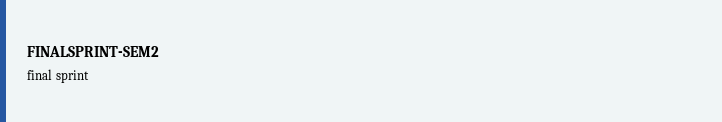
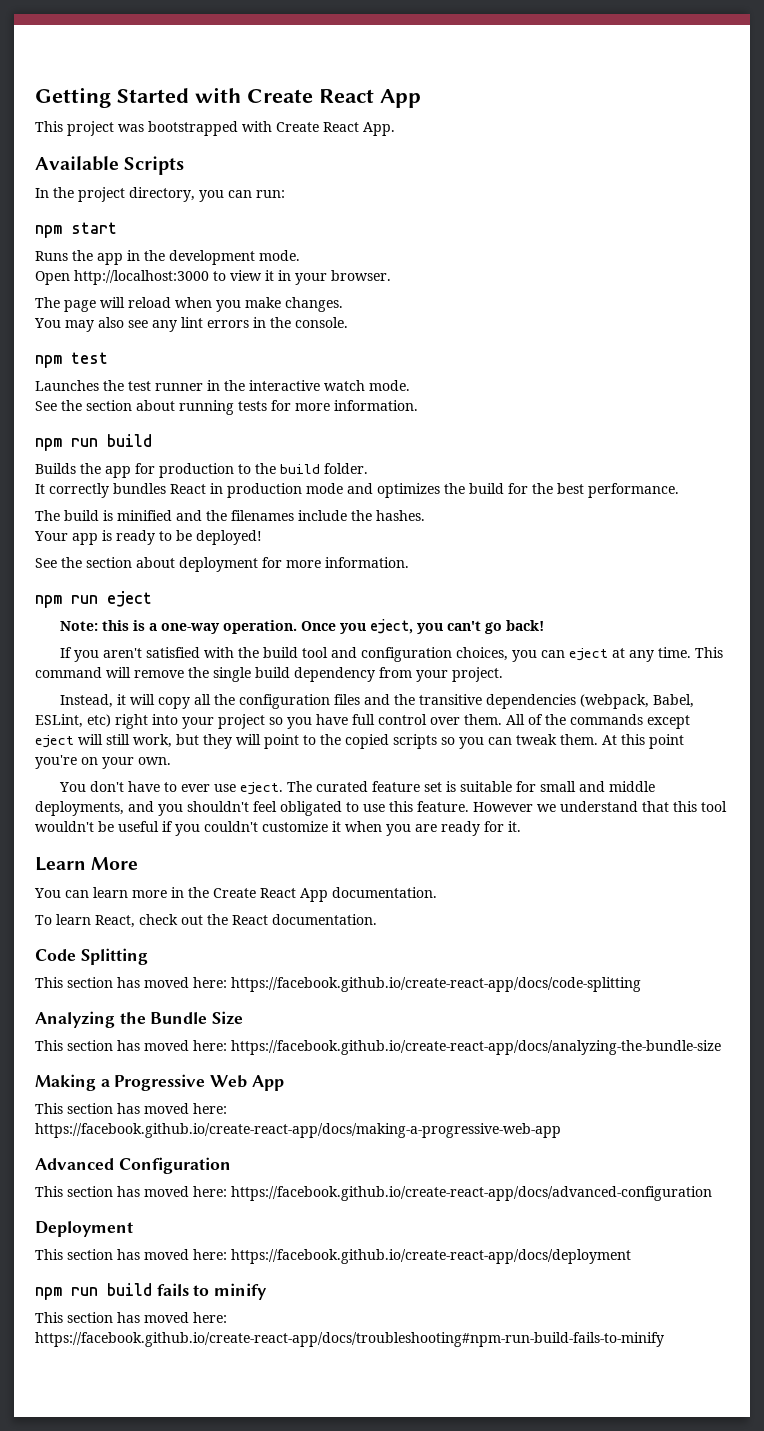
[27,46,159,57] [27,69,89,83] FINALSPRINT-SEM2 // final sprint -> [35,87,421,108] [35,121,395,136] [35,156,185,175] [35,187,285,202] [35,222,117,238] [35,250,300,265] [35,270,391,285] [35,297,343,312] [34,317,348,332] [35,352,108,368] [35,380,410,391] [35,400,418,415] [35,434,152,451] [35,463,368,478] [35,483,679,498] [35,510,425,521] [34,530,262,545] [35,557,409,572] [35,591,152,608] [60,619,545,634] [60,647,724,662] [35,667,503,682] [60,694,695,709] [35,714,690,729] [35,734,684,749] [35,755,171,769] [59,781,656,795] [35,801,727,816] [35,821,521,836] [35,857,139,871] [34,887,437,902] [35,914,377,928] [35,948,148,965] [35,977,641,992] [35,1011,244,1028] [35,1040,721,1055] [35,1074,284,1091] [35,1103,227,1114] [35,1123,561,1138] [35,1157,231,1174] [35,1186,712,1201] [35,1221,133,1237] [35,1249,631,1264] [35,1283,268,1300] [35,1312,227,1323] [35,1332,664,1347] Getting Started with Create React App // This project was bootstrapped with Create React App. // Available Scripts // In the project directory, you can run: // npm start // Runs the app in the development mode. // Open http://localhost:3000 to view it in your browser. // The page will reload when you make changes. // You may also see any lint errors in the console. // npm test // Launches the test runner in the interactive watch mode. // See the section about running tests for more information. // npm run build // Builds the app for production to the build folder. // It correctly bundles React in production mode and optimizes the build for the best performance. // The build is minified and the filenames include the hashes. // Your app is ready to be deployed! // See the section about deployment for more information. // npm run eject // Note: this is a one-way operation. Once you eject, you can't go back! // If you aren't satisfied with the build tool and configuration choices, you can eject at any time. This command will remove the single build dependency from your project. // Instead, it will copy all the configuration files and the transitive dependencies (webpack, Babel, ESLint, etc) right into your project so you have full control over them. All of the commands except eject will still work, but they will point to the copied scripts so you can tweak them. At this point you're on your own. // You don't have to ever use eject. The curated feature set is suitable for small and middle deployments, and you shouldn't feel obligated to use this feature. However we understand that this tool wouldn't be useful if you couldn't customize it when you are ready for it. // Learn More // You can learn more in the Create React App documentation. // To learn React, check out the React documentation. // Code Splitting // This section has moved here: https://facebook.github.io/create-react-app/docs/code-splitting // Analyzing the Bundle Size // This section has moved here: https://facebook.github.io/create-react-app/docs/analyzing-the-bundle-size // Making a Progressive Web App // This section has moved here: https://facebook.github.io/create-react-app/docs/making-a-progressive-web-app // Advanced Configuration // This section has moved here: https://facebook.github.io/create-react-app/docs/advanced-configuration // Deployment // This section has moved here: https://facebook.github.io/create-react-app/docs/deployment // npm run build fails to minify // This section has moved here: https://facebook.github.io/create-react-app/docs/troubleshooting#npm-run-build-fails-to-minify

